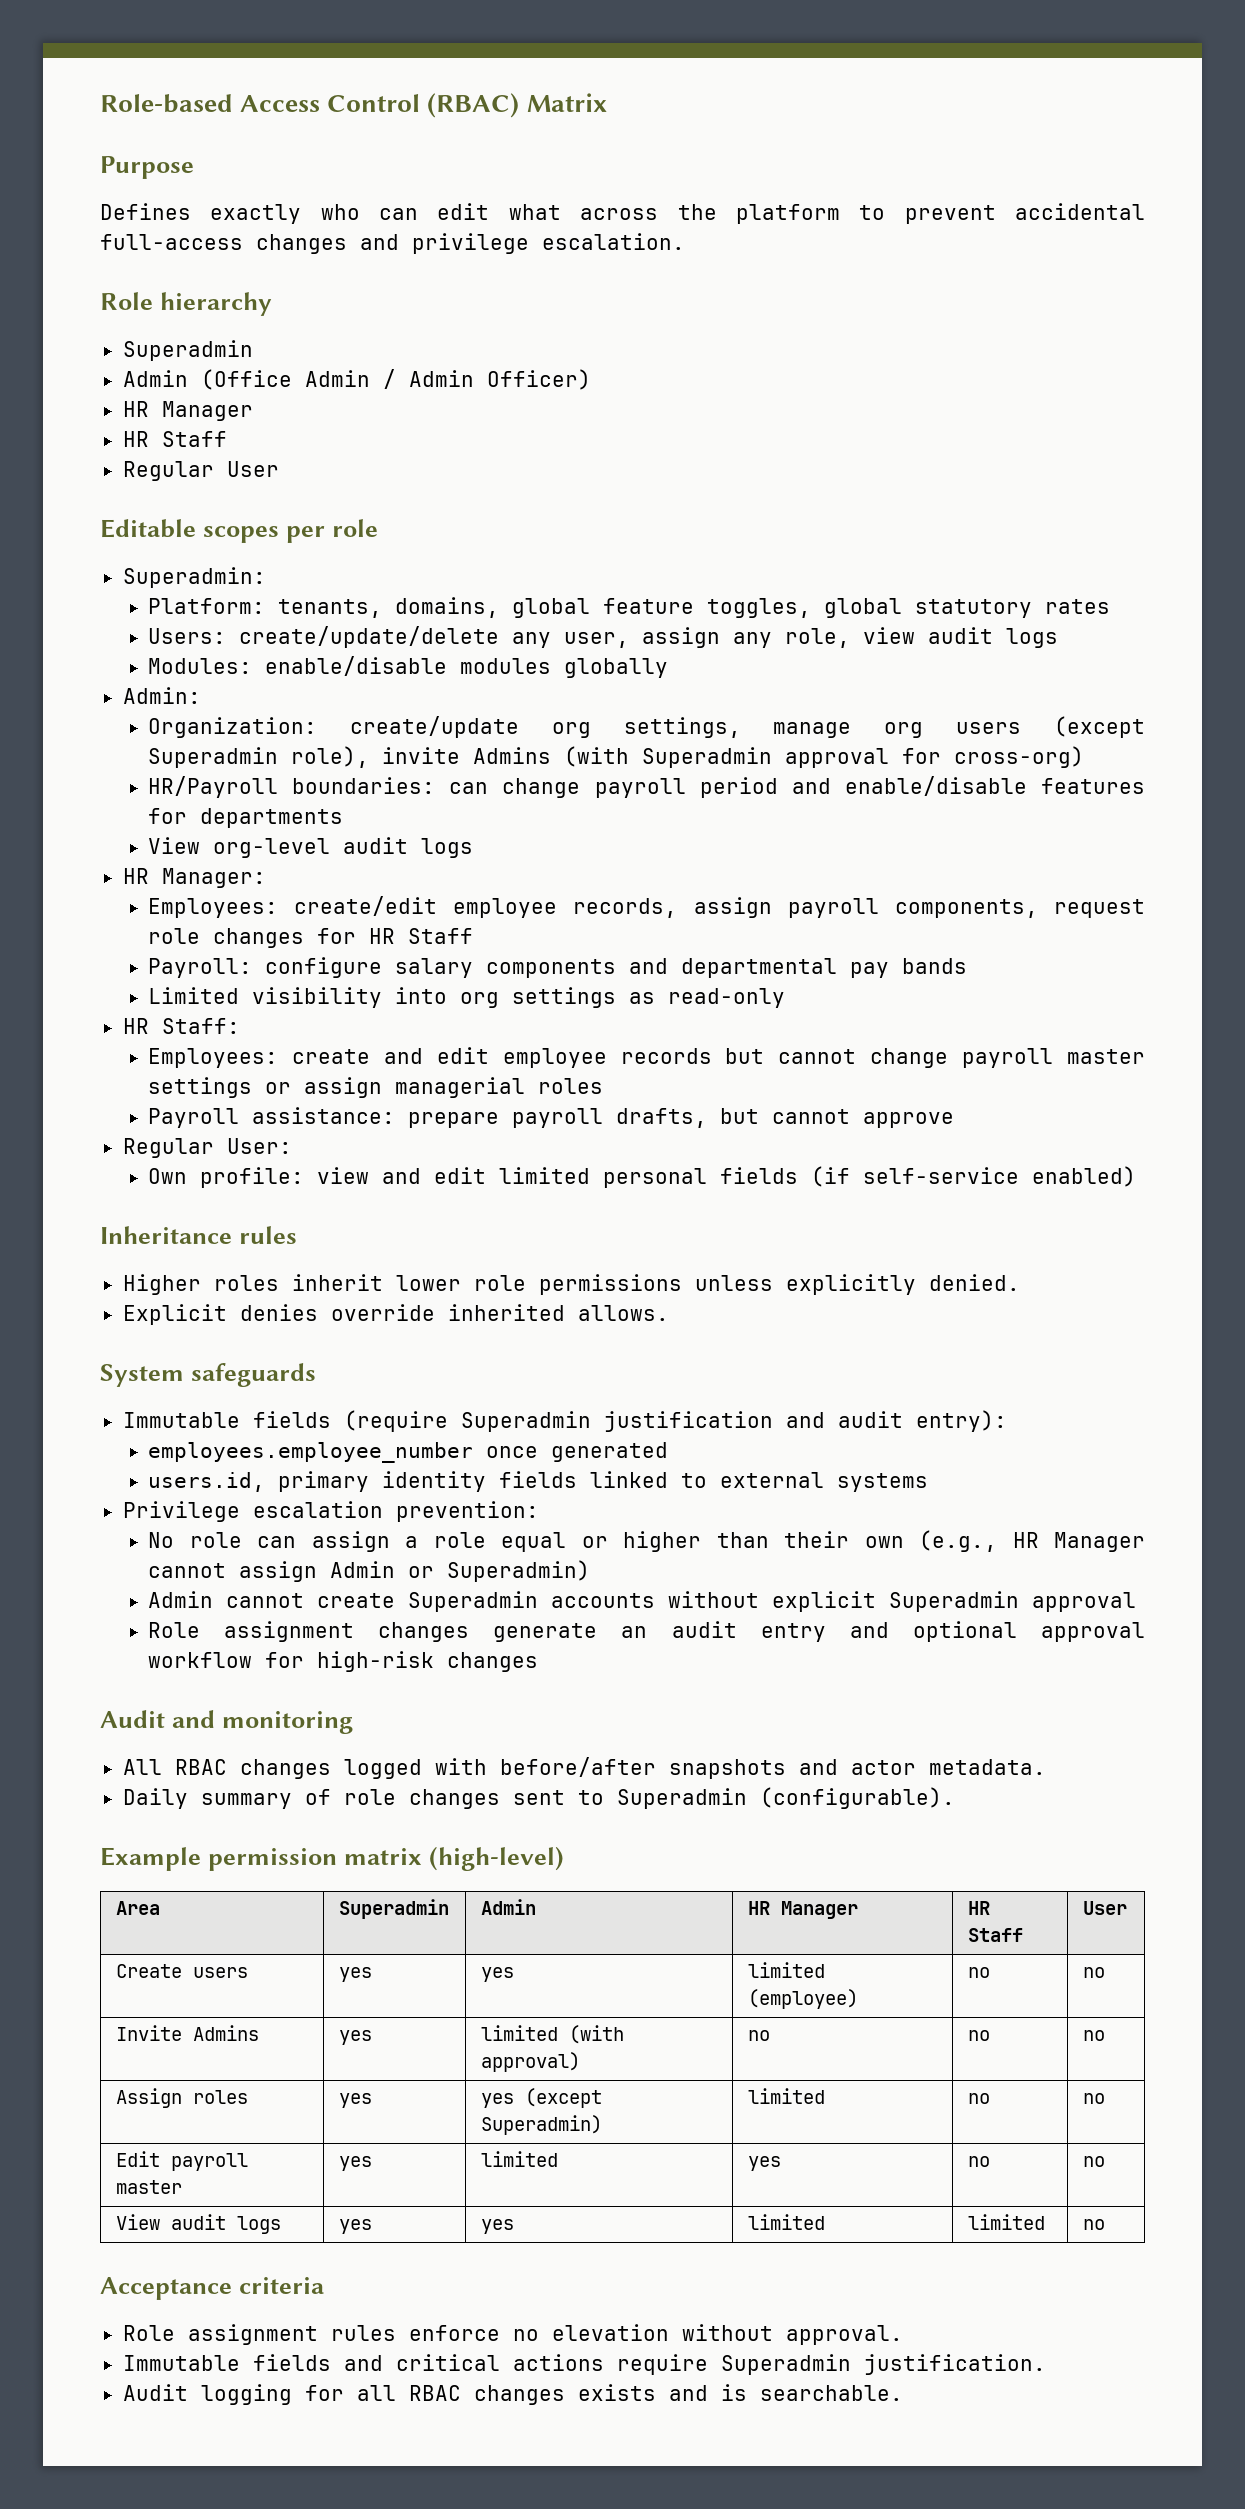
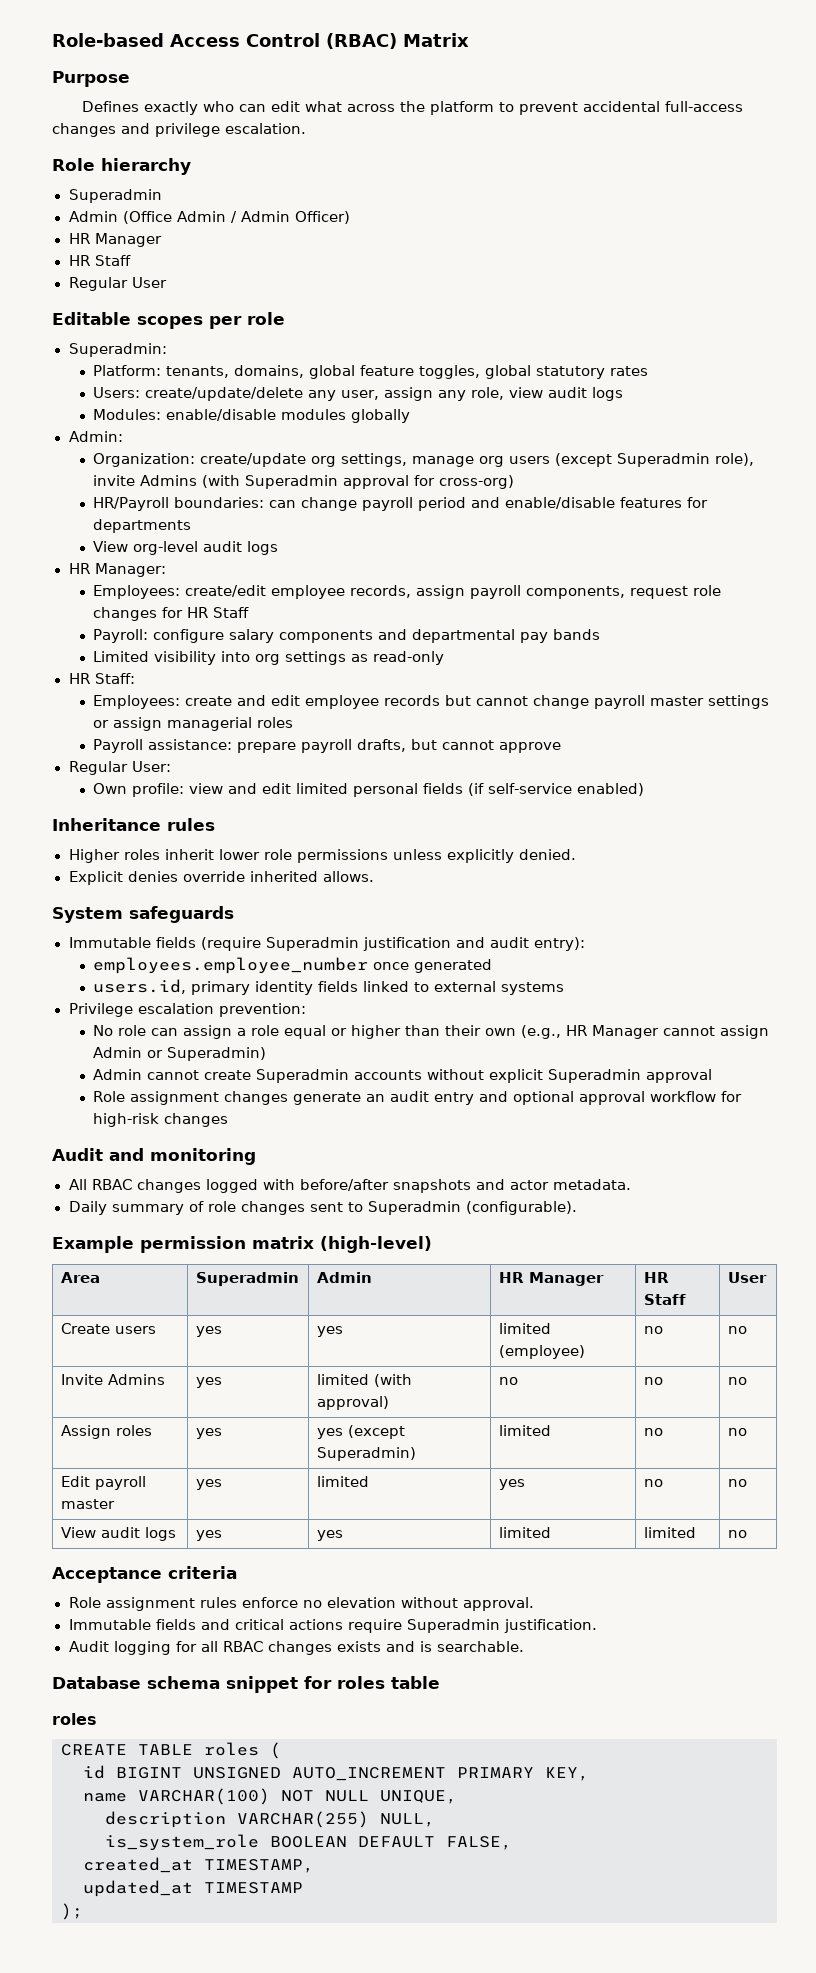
(903, 2393) none -> [52,1676,440,1693] [52,1713,97,1725] [61,1742,281,1759] [83,1765,589,1781] [83,1788,457,1805] [105,1811,435,1828] [105,1834,512,1851] [83,1857,314,1873] [83,1880,303,1897] [61,1903,83,1920] // Database schema snippet for roles table // roles // CREATE TABLE roles ( // id BIGINT UNSIGNED AUTO_INCREMENT PRIMARY KEY, // name VARCHAR(100) NOT NULL UNIQUE, // description VARCHAR(255) NULL, // is_system_role BOOLEAN DEFAULT FALSE, // created_at TIMESTAMP, // updated_at TIMESTAMP // );

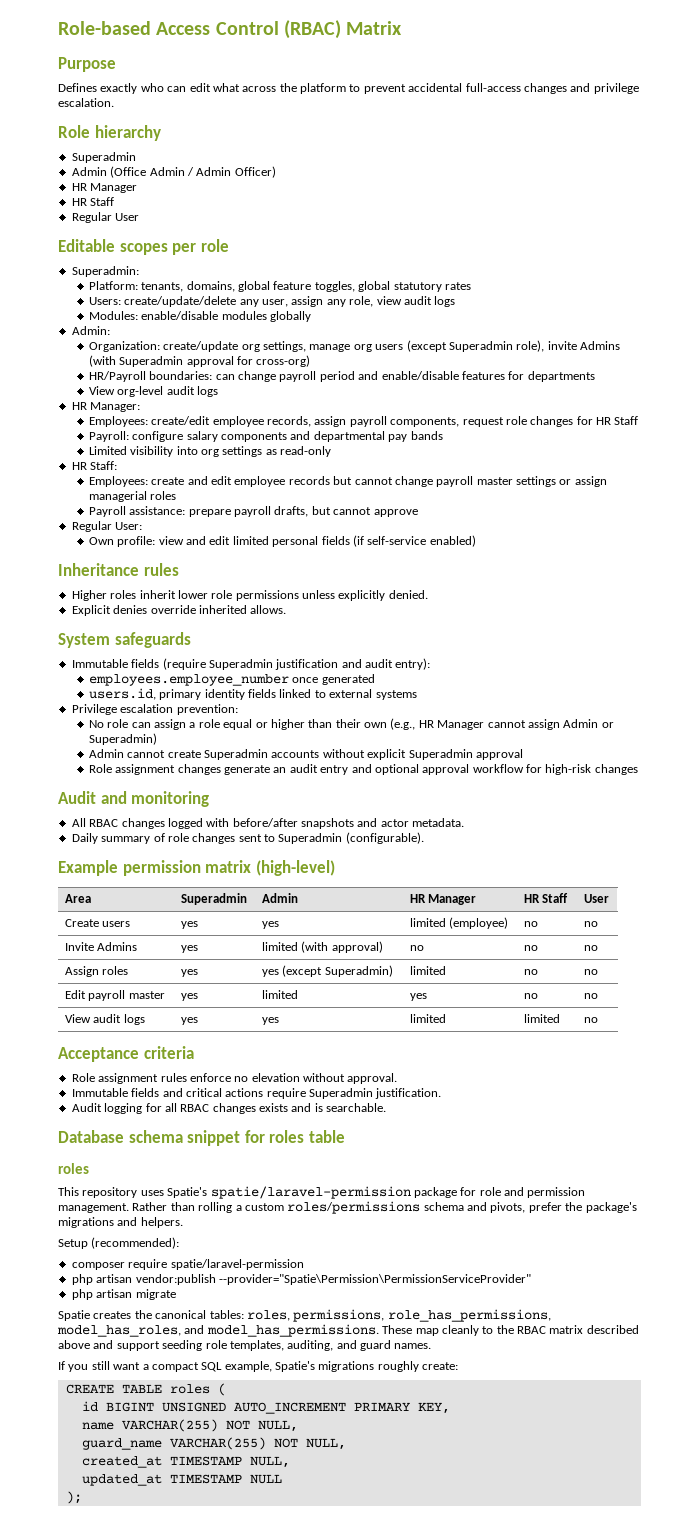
(97, 1719) none -> [58,1186,586,1199] [58,1201,637,1214] [58,1217,183,1228] [58,1237,180,1249] [71,1259,304,1270] [71,1274,531,1285] [71,1289,176,1300] [58,1309,551,1322] [57,1324,639,1337] [58,1340,432,1351] [58,1361,459,1372] // This repository uses Spatie's spatie/laravel-permission package for role and permission management. Rather than rolling a custom roles/permissions schema and pivots, prefer the package's migrations and helpers. // Setup (recommended): // composer require spatie/laravel-permission // php artisan vendor:publish --provider="Spatie\Permission\PermissionServiceProvider" // php artisan migrate // Spatie creates the canonical tables: roles, permissions, role_has_permissions, model_has_roles, and model_has_permissions. These map cleanly to the RBAC matrix described above and support seeding role templates, auditing, and guard names. // If you still want a compact SQL example, Spatie's migrations roughly create:
[138,1788,457,1805] [105,1811,435,1828] [105,1834,512,1851] VARCHAR(100) NOT NULL UNIQUE, // description VARCHAR(255) NULL, // is_system_role BOOLEAN DEFAULT FALSE, -> [121,1419,298,1432] [81,1437,346,1450] VARCHAR(255) NOT NULL, // guard_name VARCHAR(255) NOT NULL,
[204,1859,314,1873] TIMESTAMP, -> [169,1456,290,1468] TIMESTAMP NULL,
(303, 1888) none -> [249,1474,282,1484] NULL

